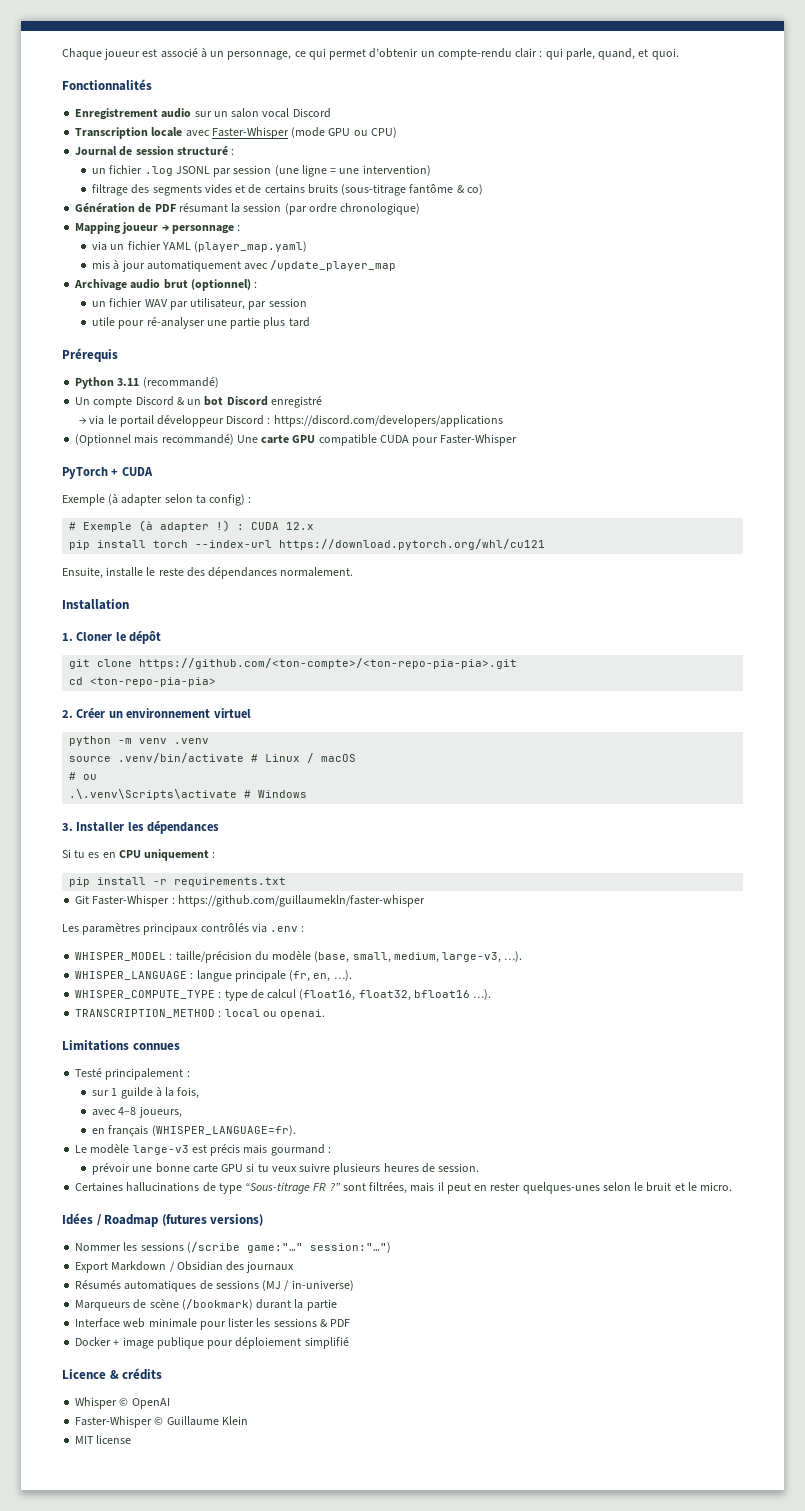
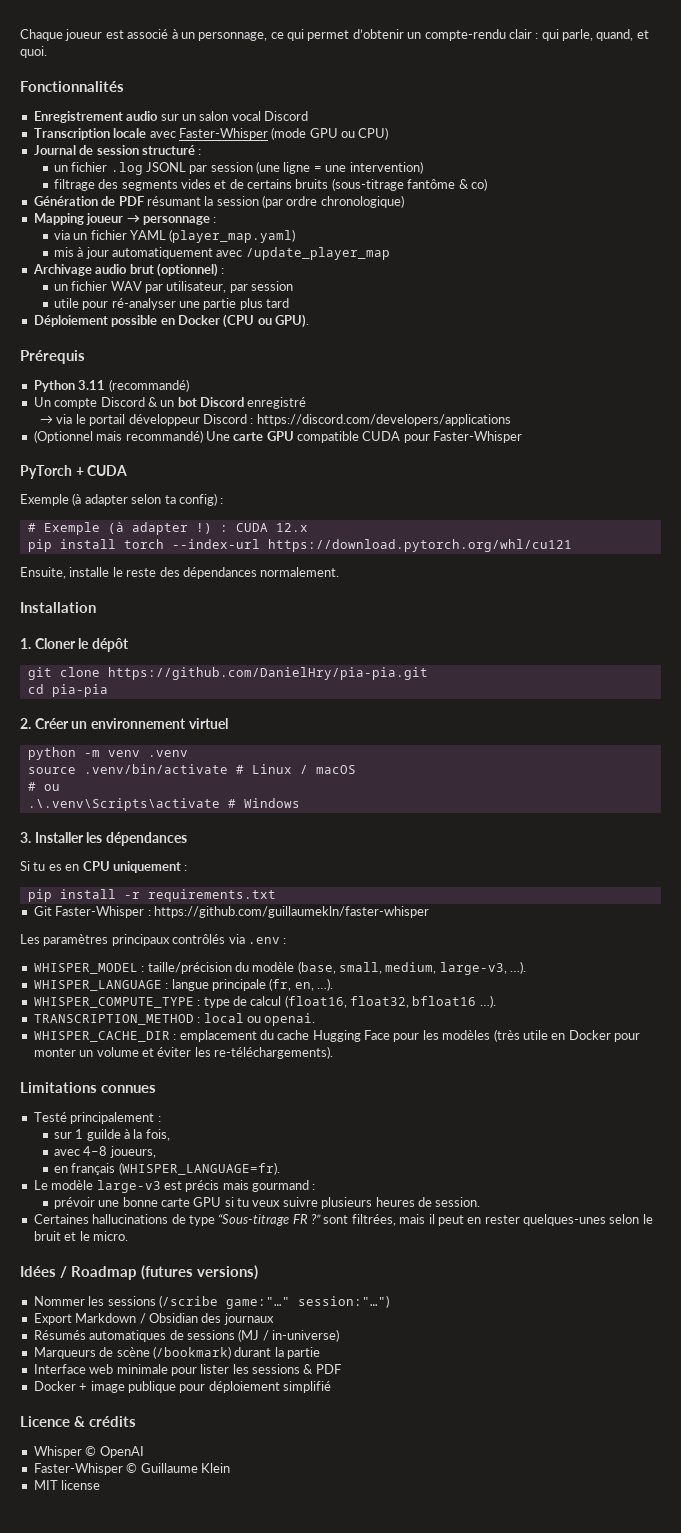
(310, 322) none -> [33,314,309,328] // Déploiement possible en Docker (CPU ou GPU).
[139,658,518,669] https://github.com/<ton-compte>/<ton-repo-pia-pia>.git -> [107,667,428,680] https://github.com/DanielHry/pia-pia.git
[90,677,217,687] <ton-repo-pia-pia> -> [51,684,108,697] pia-pia
(326, 1014) none -> [33,1029,640,1042] [33,1046,333,1059] // WHISPER_CACHE_DIR : emplacement du cache Hugging Face pour les modèles (très utile en Docker pour monter un volume et éviter les re-téléchargements).

